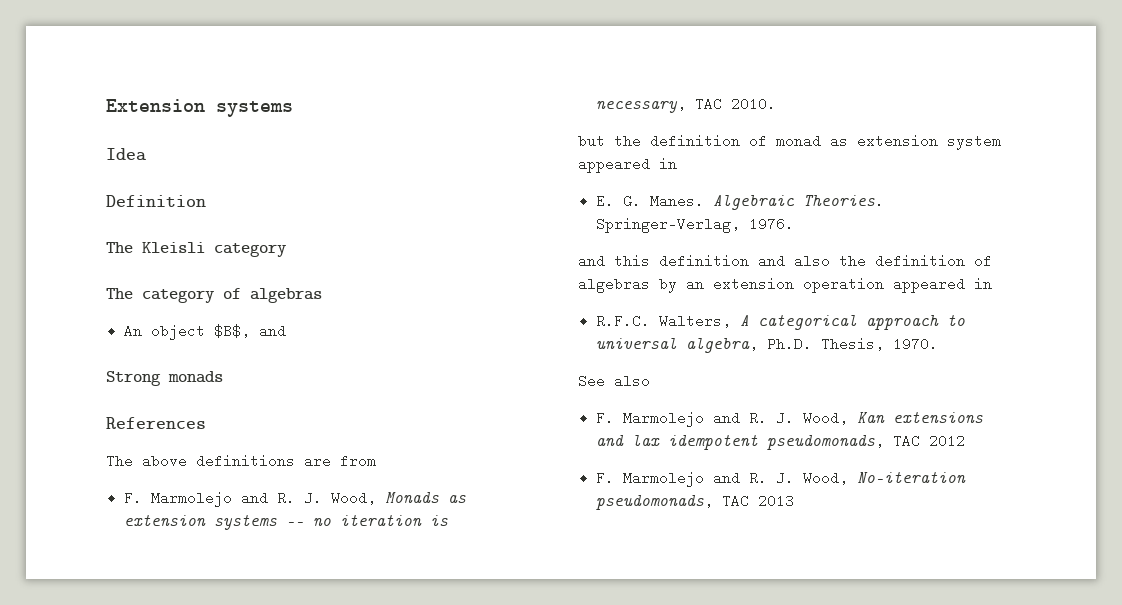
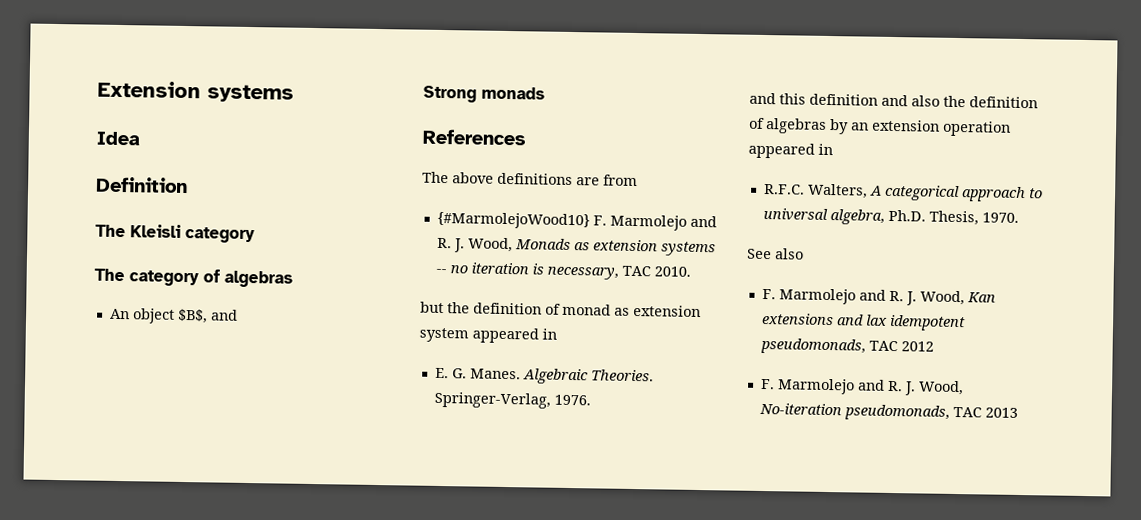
(376, 461) none -> [436,211,590,230] {#MarmolejoWood10}

